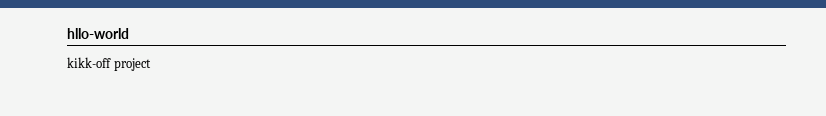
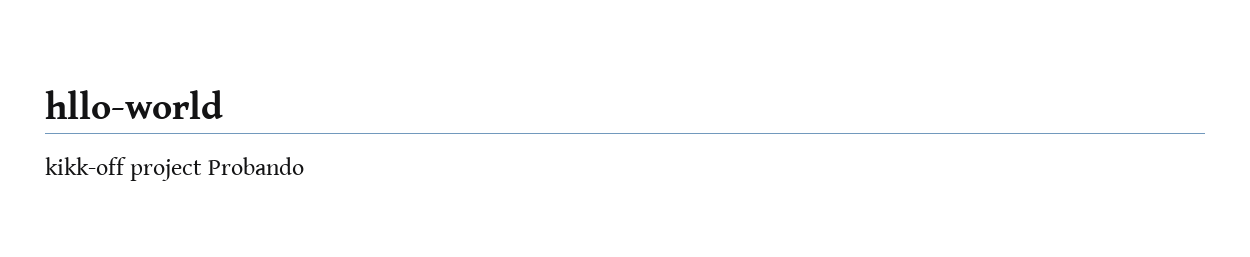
(151, 64) none -> [207,157,304,175] Probando

